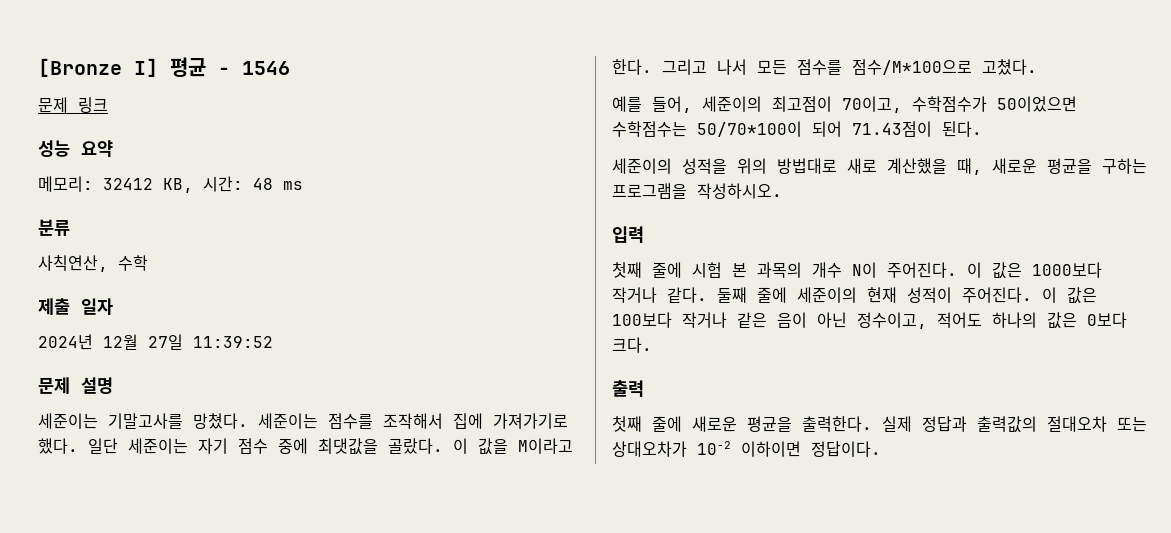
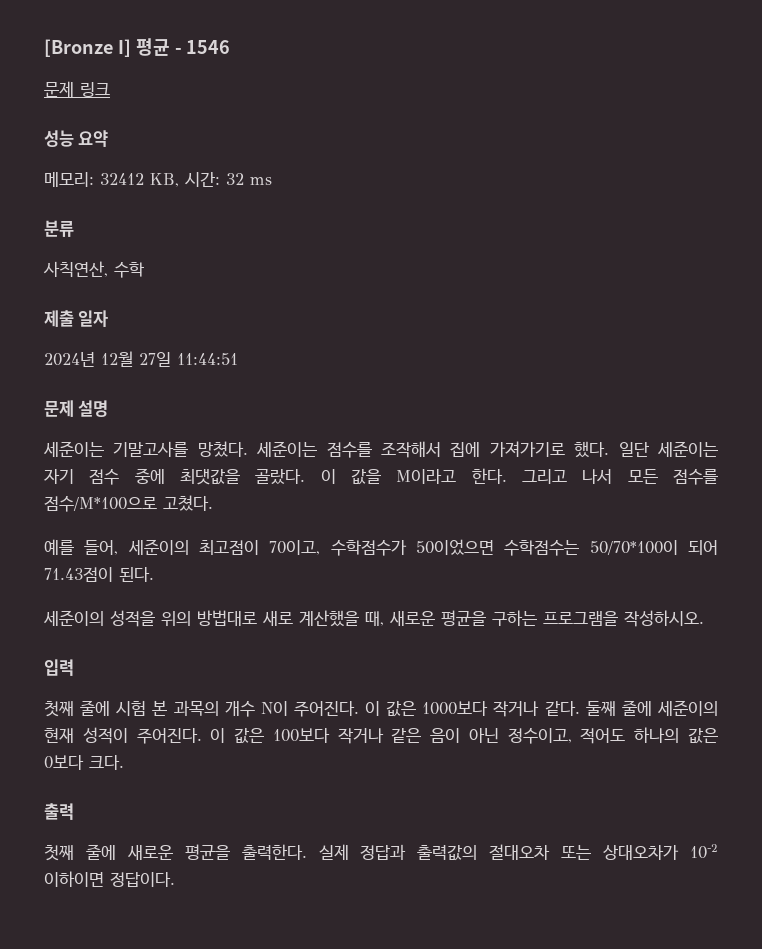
[253,178,273,190] 48 -> [226,173,244,185] 32
[193,336,273,348] 11:39:52 -> [177,353,238,365] 11:44:51

